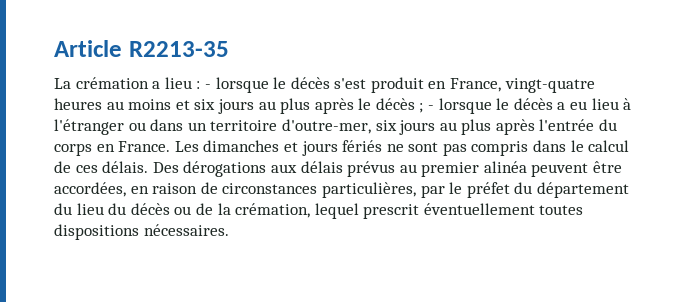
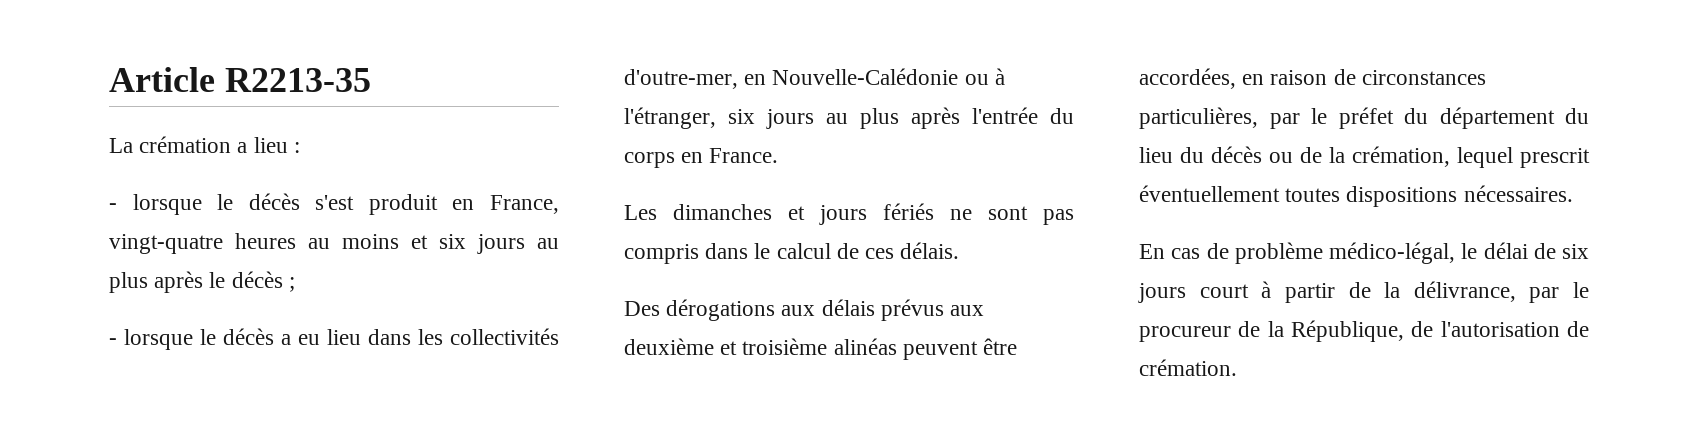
(201, 85) none -> (300, 147) //
(424, 108) none -> (295, 284) //
[623,98,632,110] [54,119,371,135] à l'étranger ou dans un territoire d'outre-mer, -> [368,328,559,345] [624,68,1005,89] [624,107,716,129] dans les collectivités d'outre-mer, en Nouvelle-Calédonie ou à l'étranger,
(171, 146) none -> (779, 155) //
(149, 167) none -> (960, 250) //
[399,161,527,177] au premier alinéa -> [950,305,985,316] [624,338,897,355] aux deuxième et troisième alinéas
(229, 230) none -> [1139,242,1589,264] [1138,281,1589,303] [1139,320,1589,342] [1139,359,1237,376] // En cas de problème médico-légal, le délai de six jours court à partir de la délivrance, par le procureur de la République, de l'autorisation de crémation.

